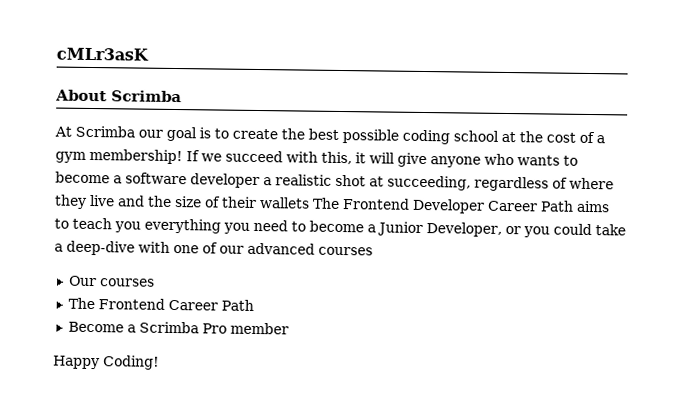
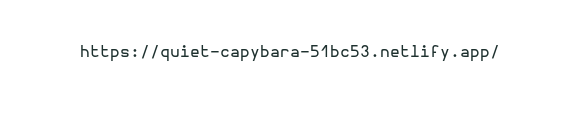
[56,47,149,61] [55,89,182,103] [54,125,605,145] [55,148,578,168] [55,171,614,192] [54,194,610,214] [54,217,626,238] [54,240,373,256] [68,275,155,287] [67,297,254,311] [67,321,289,335] [53,355,160,370] cMLr3asK // About Scrimba // At Scrimba our goal is to create the best possible coding school at the cost of a gym membership! If we succeed with this, it will give anyone who wants to become a software developer a realistic shot at succeeding, regardless of where they live and the size of their wallets The Frontend Developer Career Path aims to teach you everything you need to become a Junior Developer, or you could take a deep-dive with one of our advanced courses // Our courses // The Frontend Career Path // Become a Scrimba Pro member // Happy Coding! -> [80,45,500,62] https://quiet-capybara-51bc53.netlify.app/

